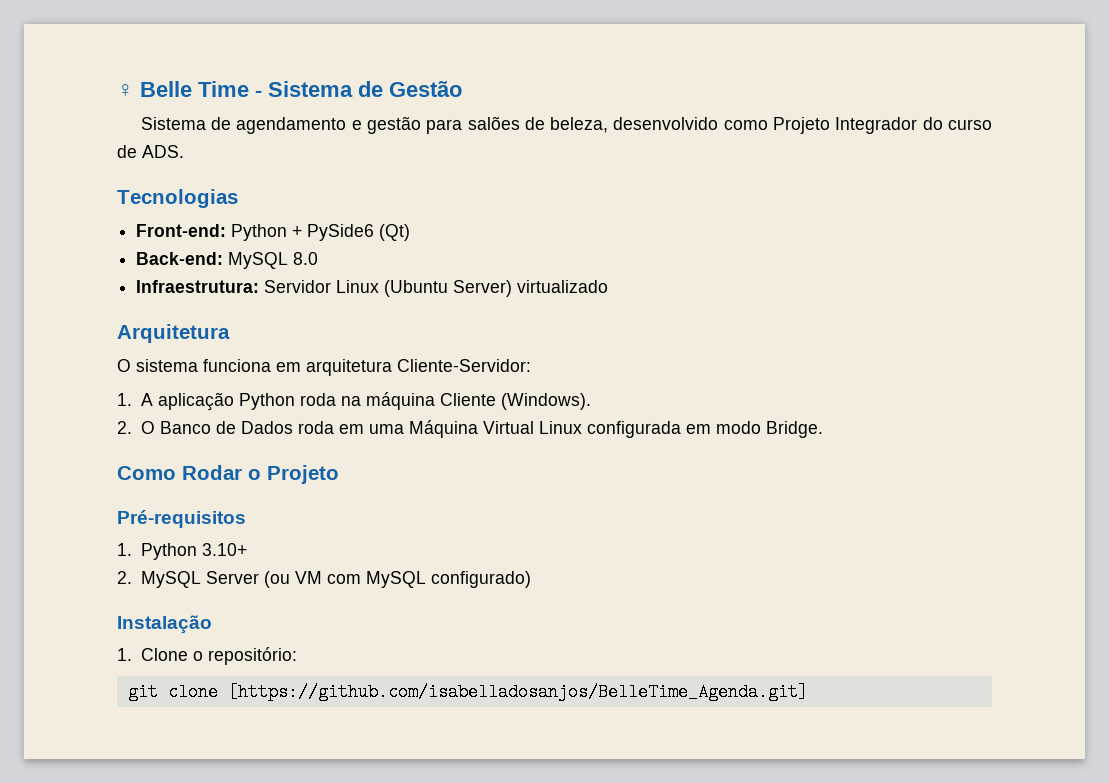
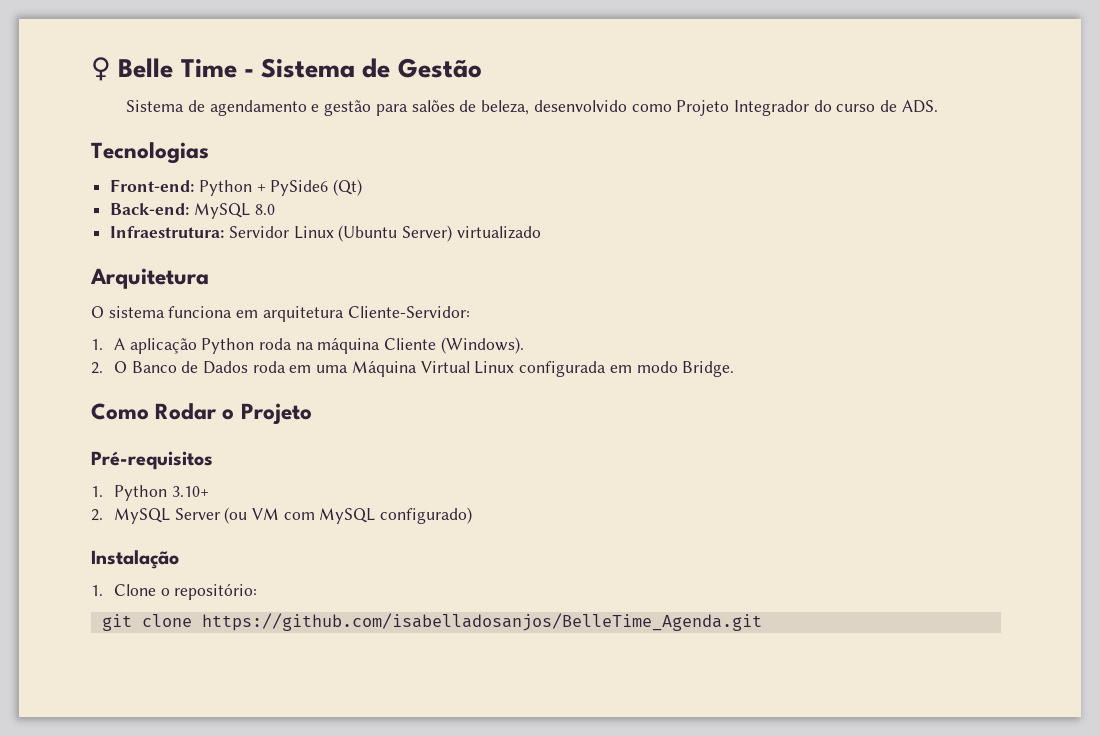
[227,683,808,701] [https://github.com/isabelladosanjos/BelleTime_Agenda.git] -> [201,613,762,631] https://github.com/isabelladosanjos/BelleTime_Agenda.git

